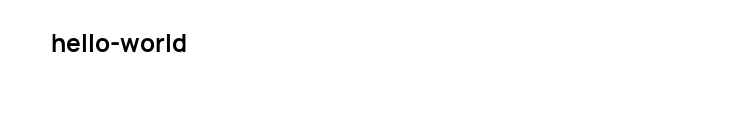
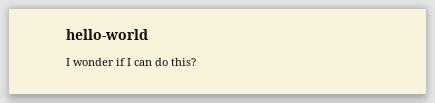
(187, 43) none -> [66,58,196,66] // I wonder if I can do this?

